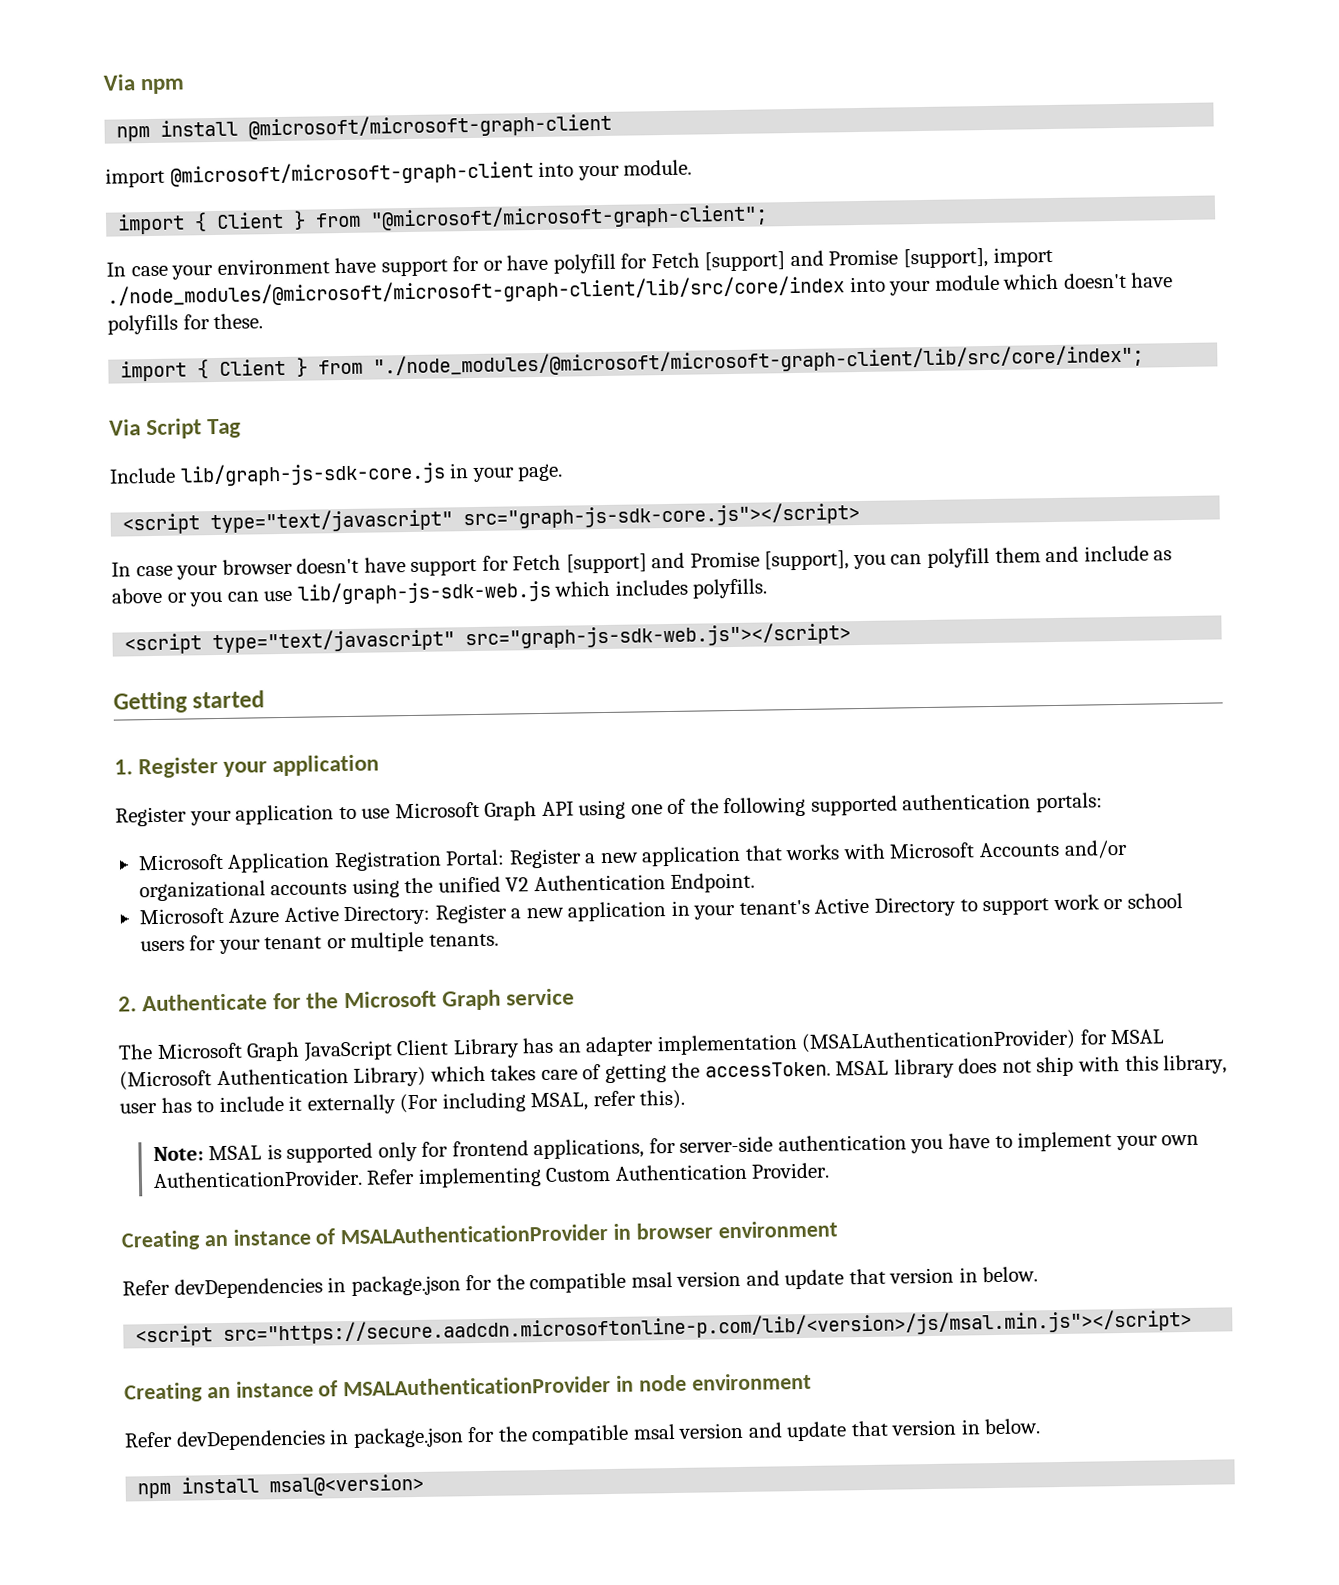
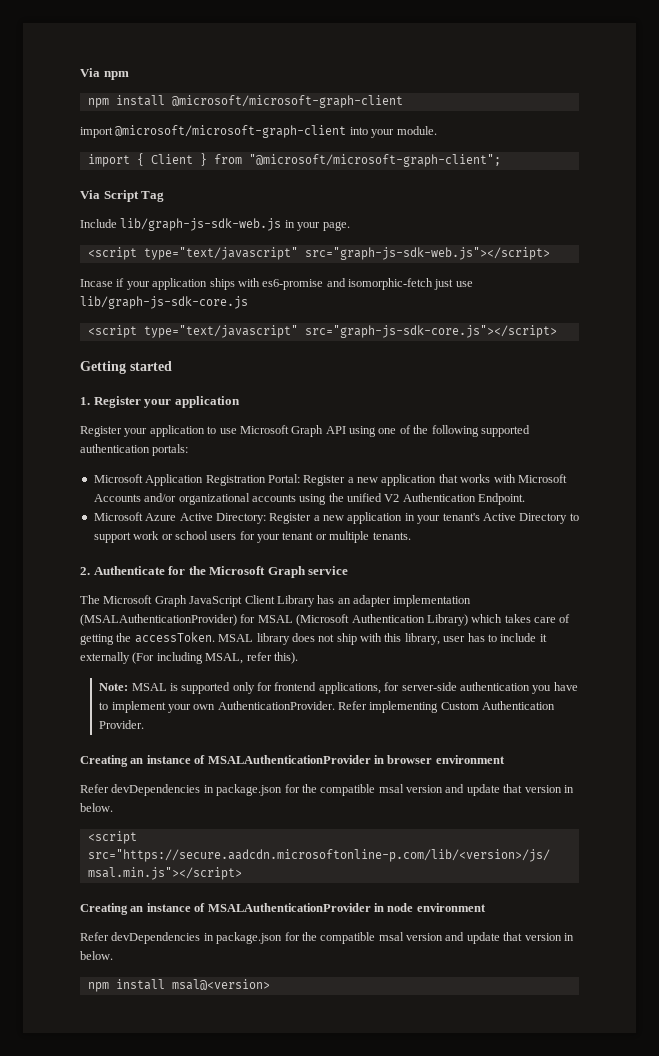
[106,246,1053,280] [107,272,1174,308] [107,313,264,335] [120,344,1145,382] // In case your environment have support for or have polyfill for Fetch [support] and Promise [support], import ./node_modules/@microsoft/microsoft-graph-client/lib/src/core/index into your module which doesn't have polyfills for these. // import { Client } from "./node_modules/@microsoft/microsoft-graph-client/lib/src/core/index"; -> (501, 160) none
[179,461,446,487] lib/graph-js-sdk-core.js -> [120,218,282,231] lib/graph-js-sdk-web.js
[463,501,861,530] [111,545,1173,580] [111,578,768,607] [124,622,852,655] src="graph-js-sdk-core.js"></script> // In case your browser doesn't have support for Fetch [support] and Promise [support], you can polyfill them and include as above or you can use lib/graph-js-sdk-web.js which includes polyfills. // <script type="text/javascript" src="graph-js-sdk-web.js"></script> -> [304,247,550,260] [80,278,473,290] [80,296,248,309] [87,325,557,338] src="graph-js-sdk-web.js"></script> // Incase if your application ships with es6-promise and isomorphic-fetch just use lib/graph-js-sdk-core.js // <script type="text/javascript" src="graph-js-sdk-core.js"></script>

